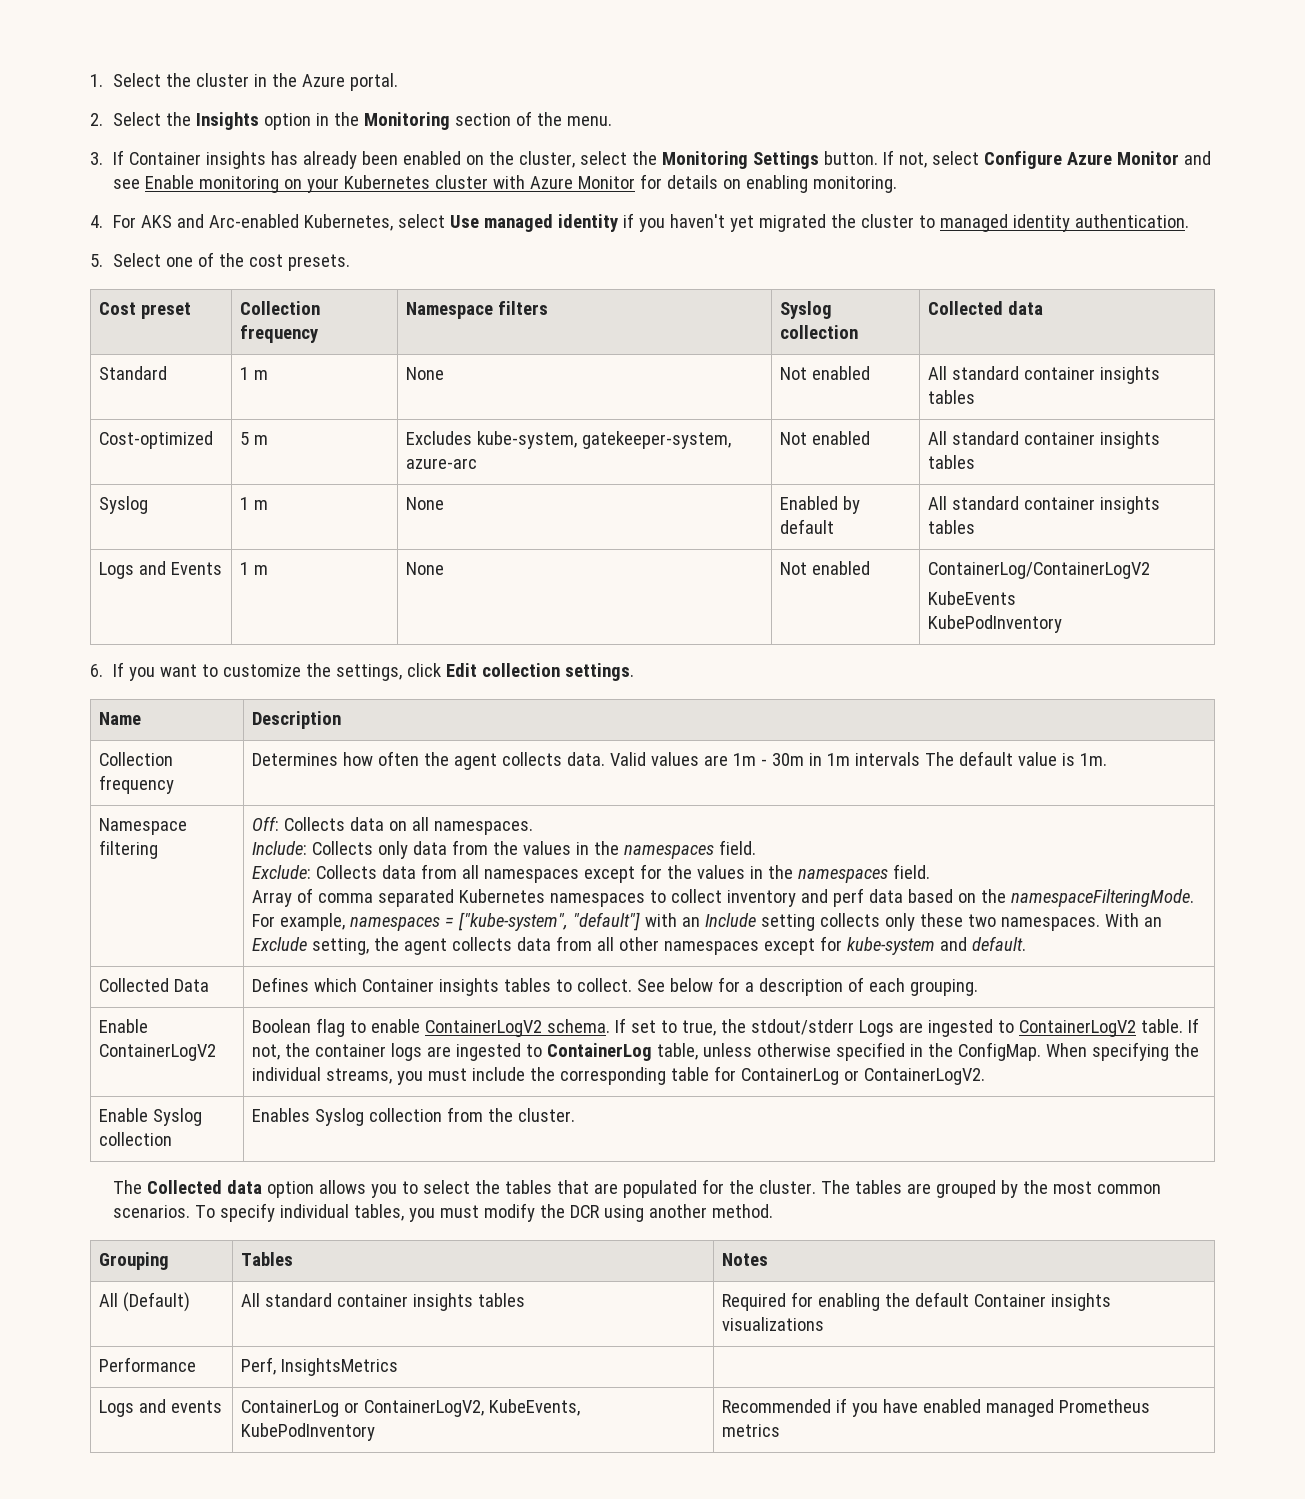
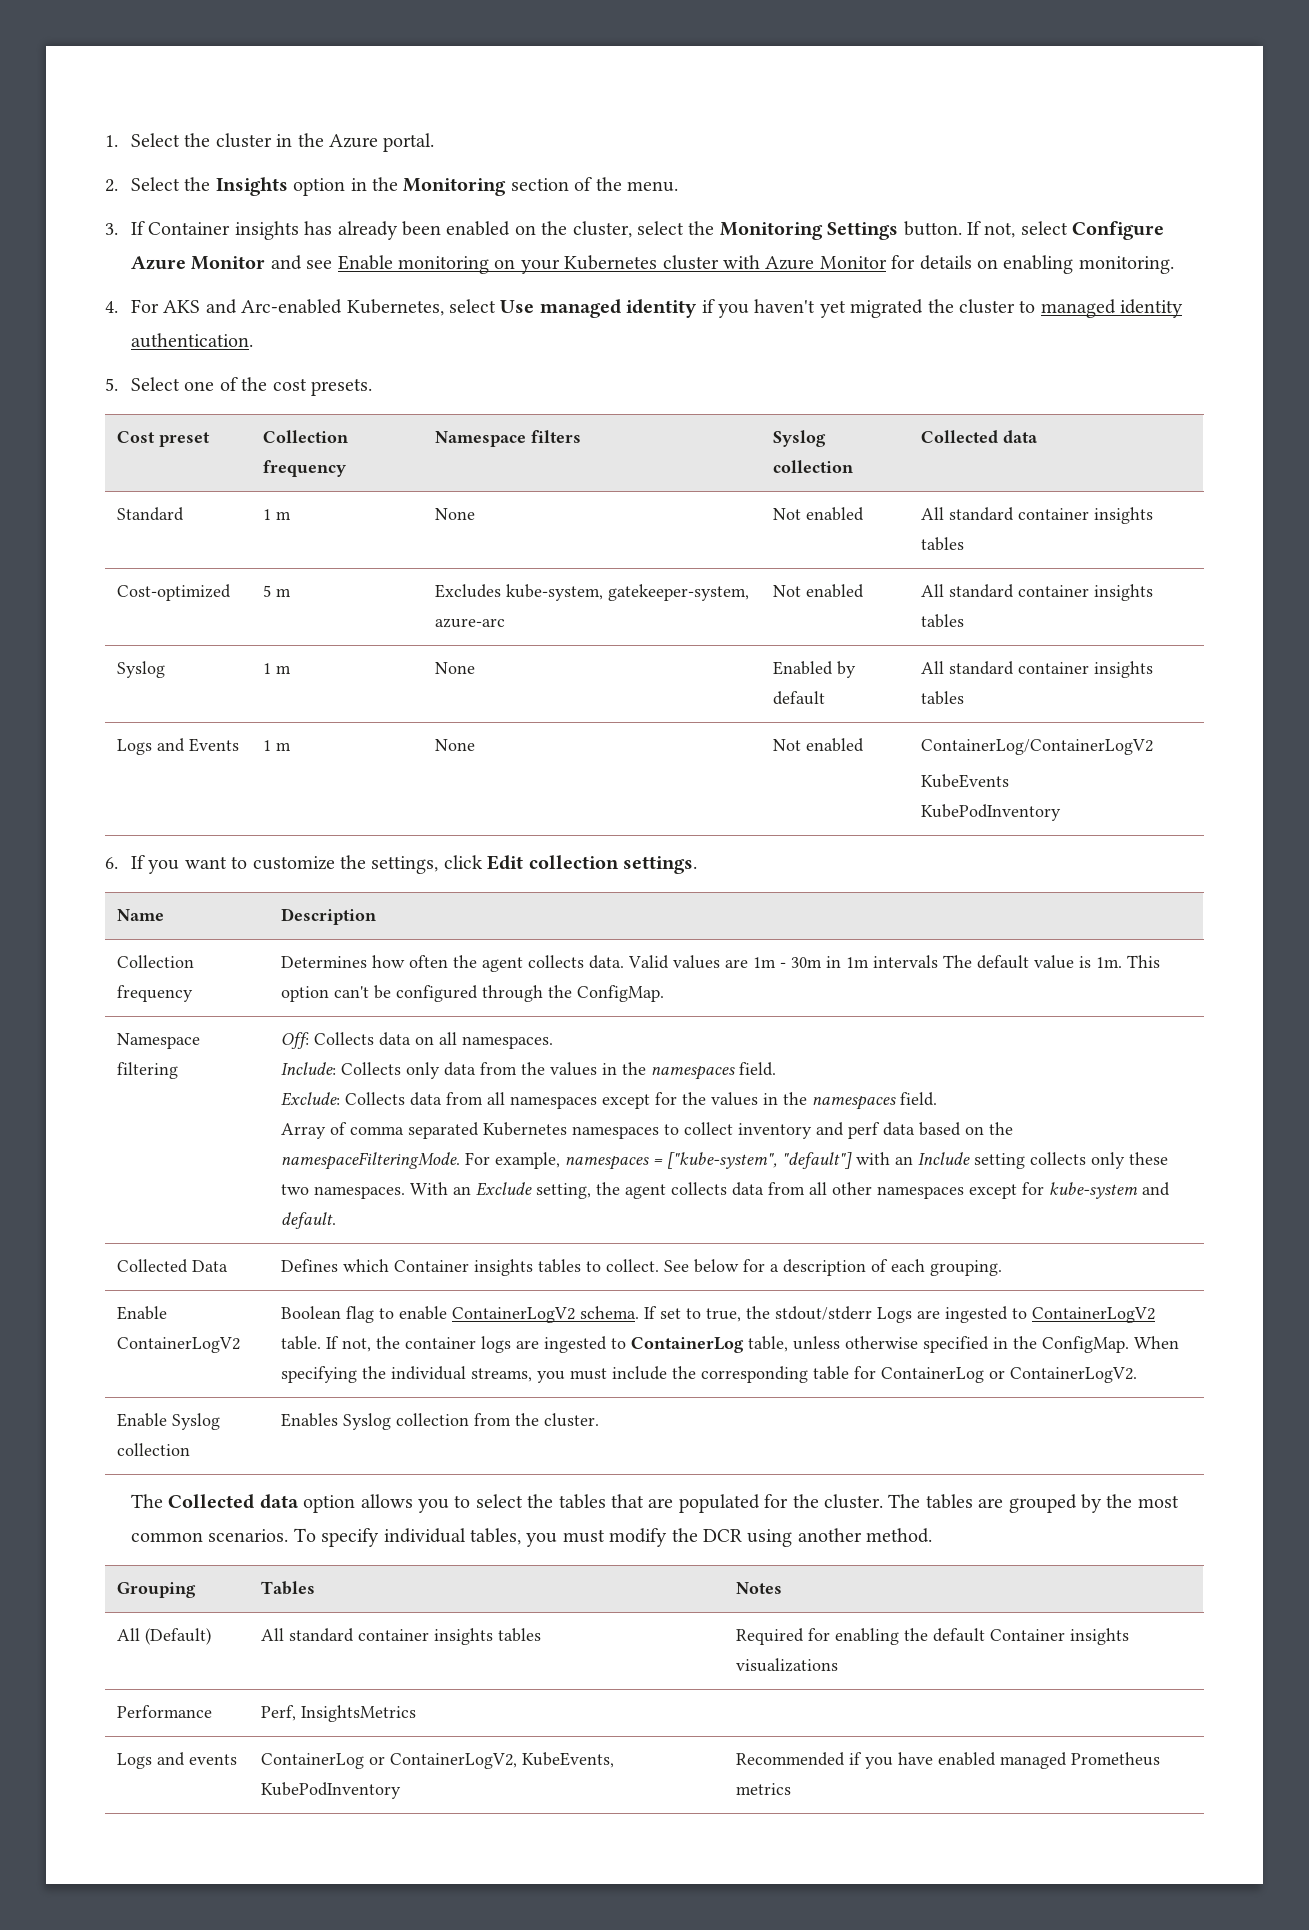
(1107, 759) none -> [1127,955,1161,968] [281,985,665,1002] This option can't be configured through the ConfigMap.

